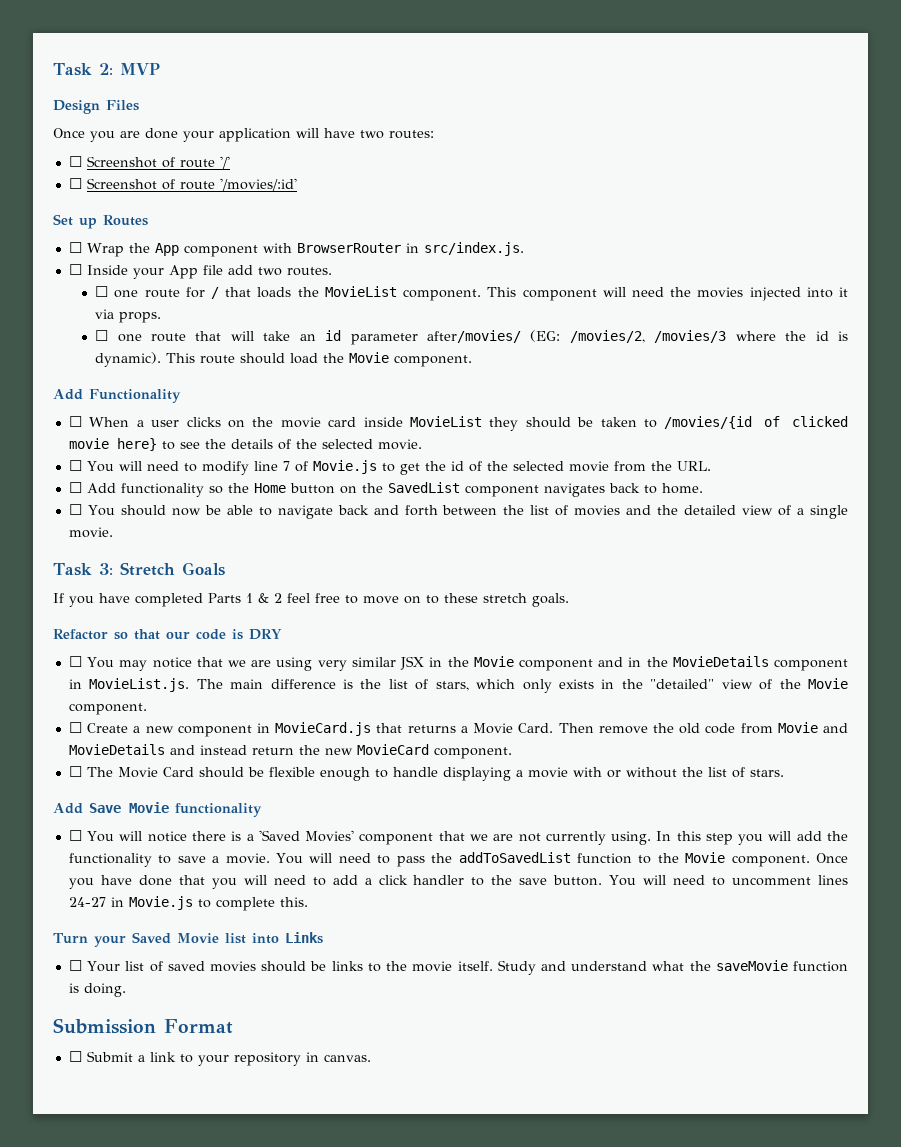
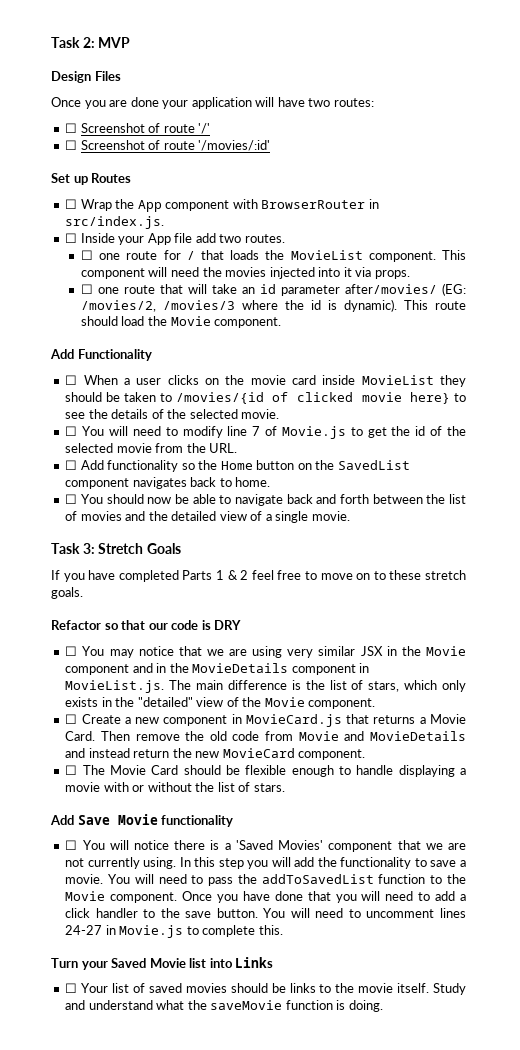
[53,1018,233,1034] [68,1051,371,1066] // Submission Format // ☐ Submit a link to your repository in canvas. -> (383, 1006) none

